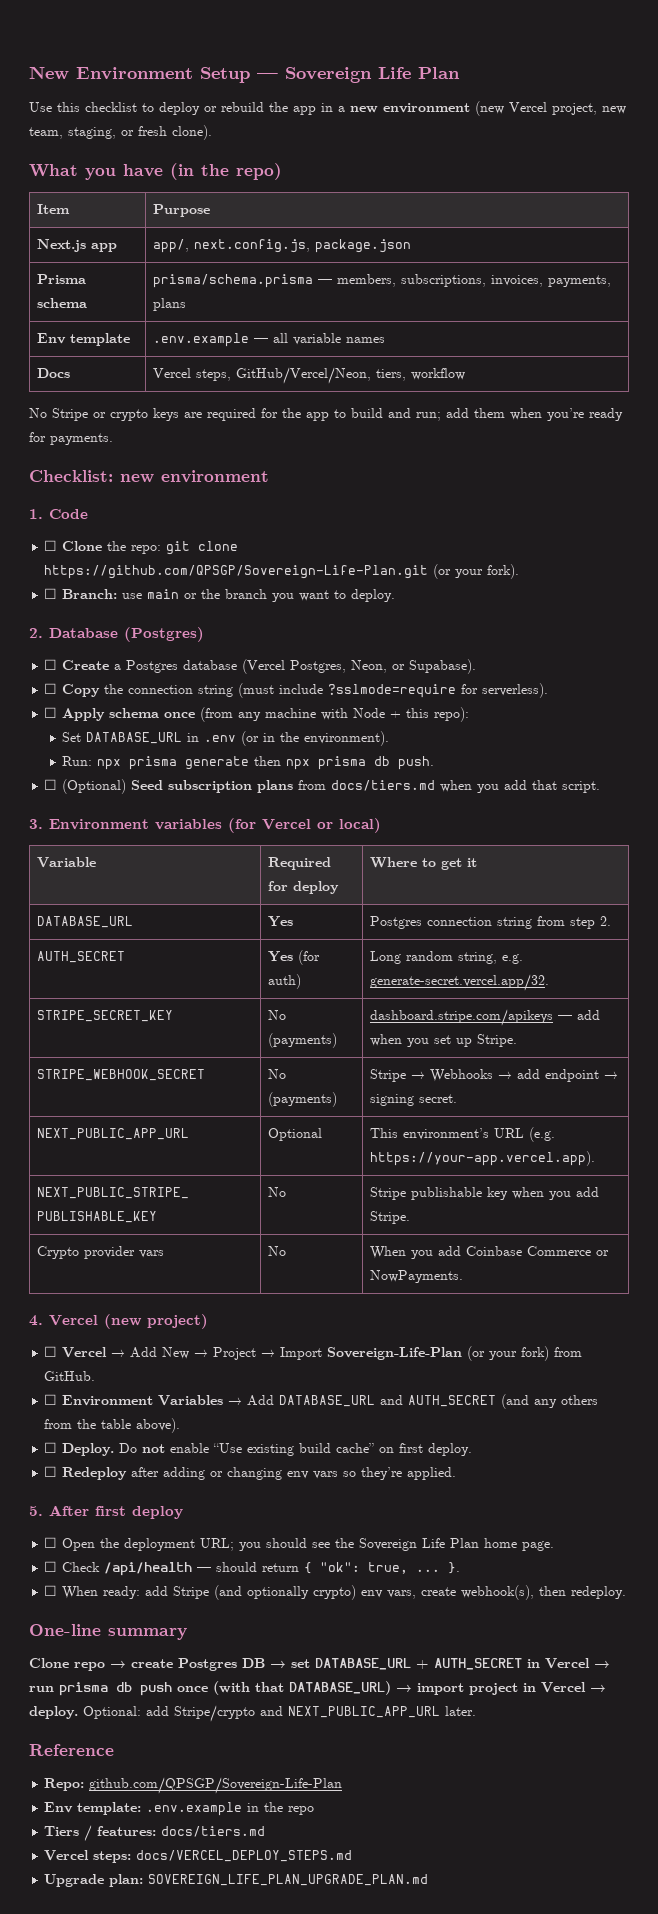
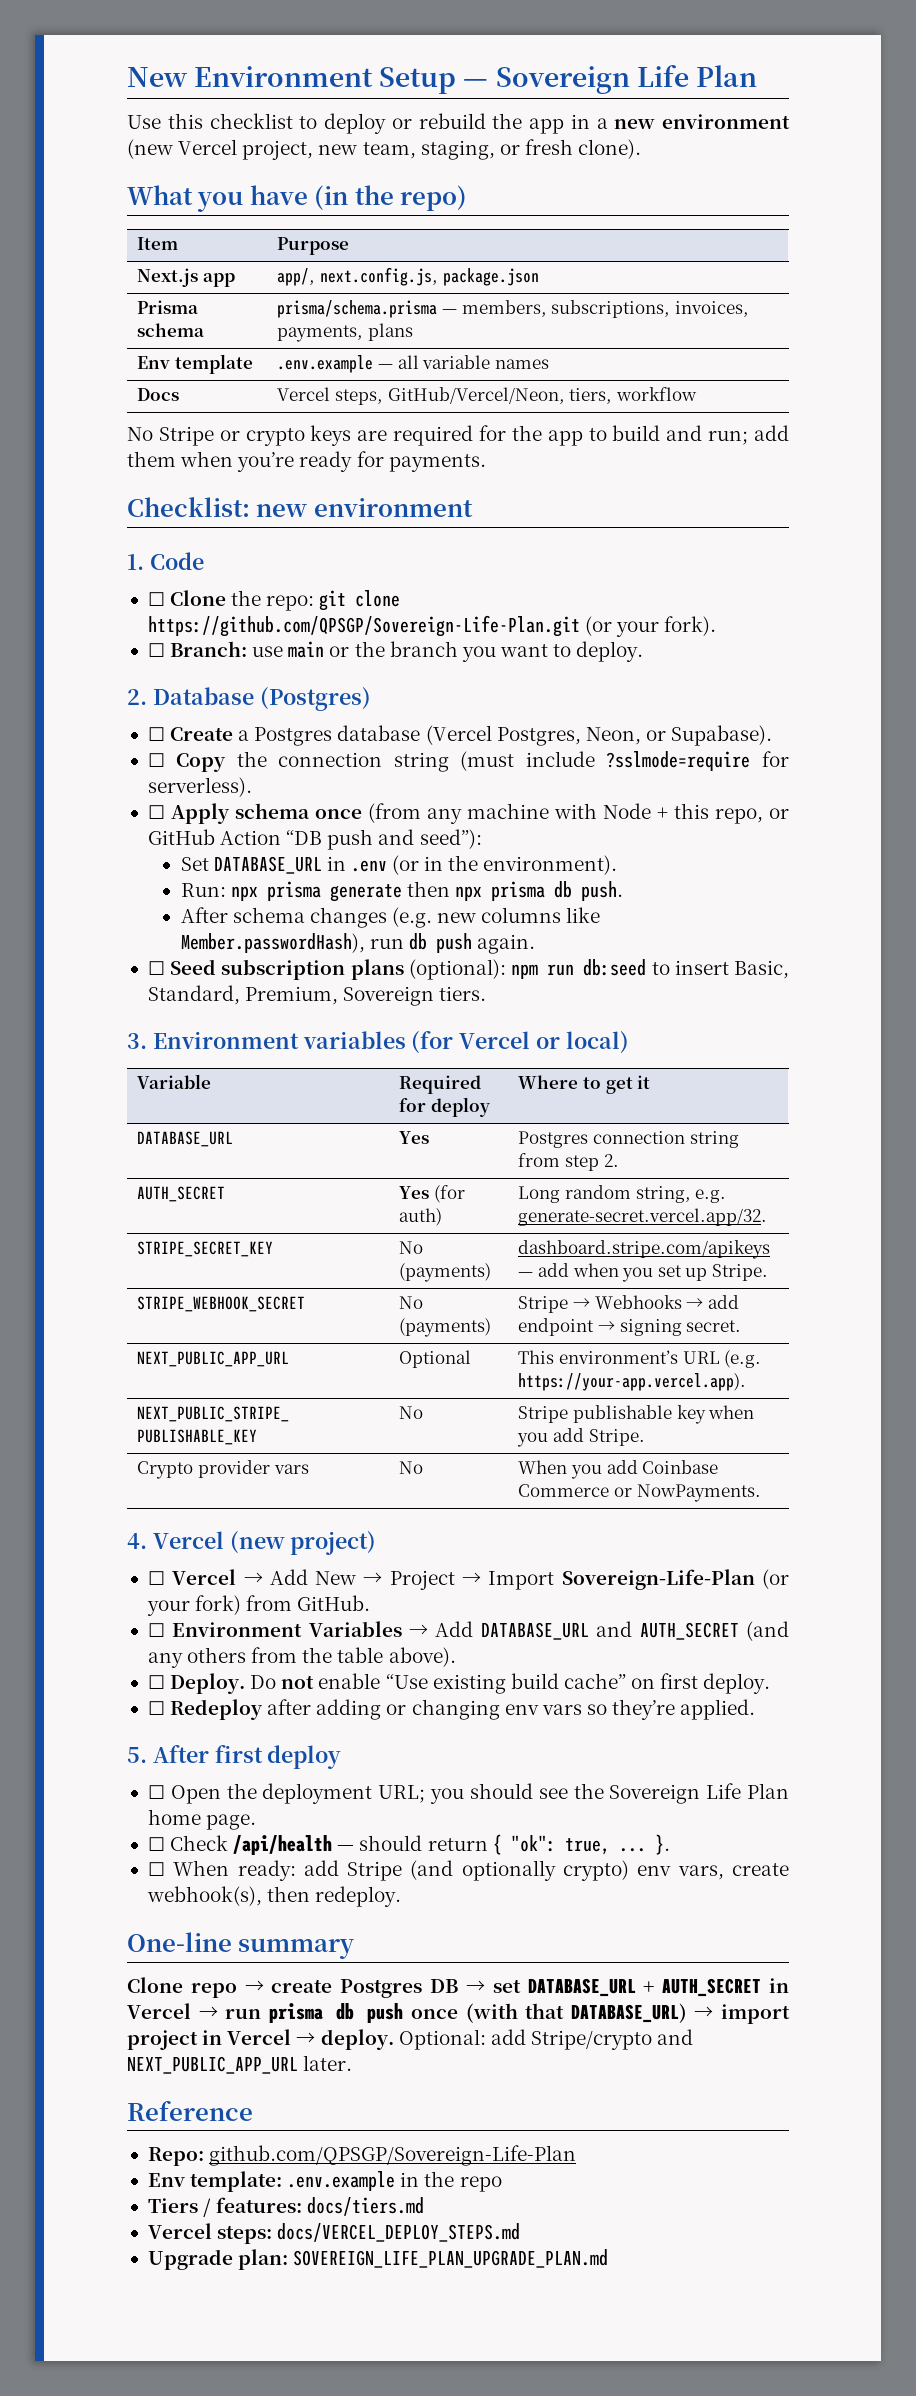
[434,707,470,722] repo): -> [714,808,789,824] [147,829,482,850] repo, or GitHub Action “DB push and seed”):
[44,779,127,794] // ☐ (Optional) -> [180,907,601,928] [180,933,535,954] [147,961,165,975] // After schema changes (e.g. new columns like Member.passwordHash), run db push again. // ☐
[298,780,601,793] from docs/tiers.md when you add that script. -> [408,959,790,980] [147,985,487,1006] (optional): npm run db:seed to insert Basic, Standard, Premium, Sovereign tiers.

